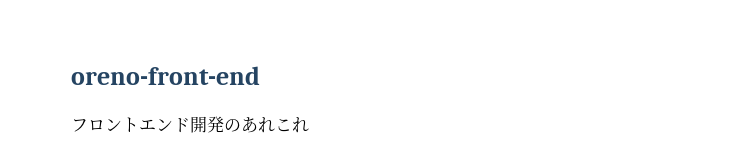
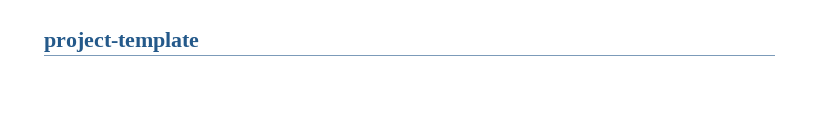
[71,66,260,85] [71,116,309,133] oreno-front-end // フロントエンド開発のあれこれ -> [44,32,199,52] project-template

